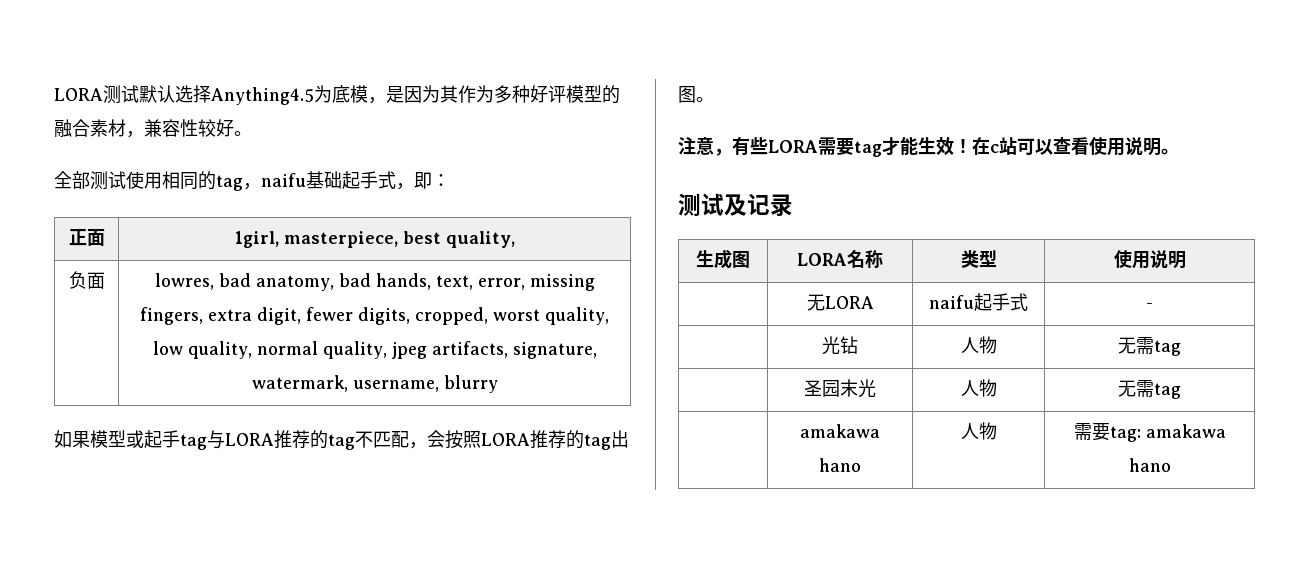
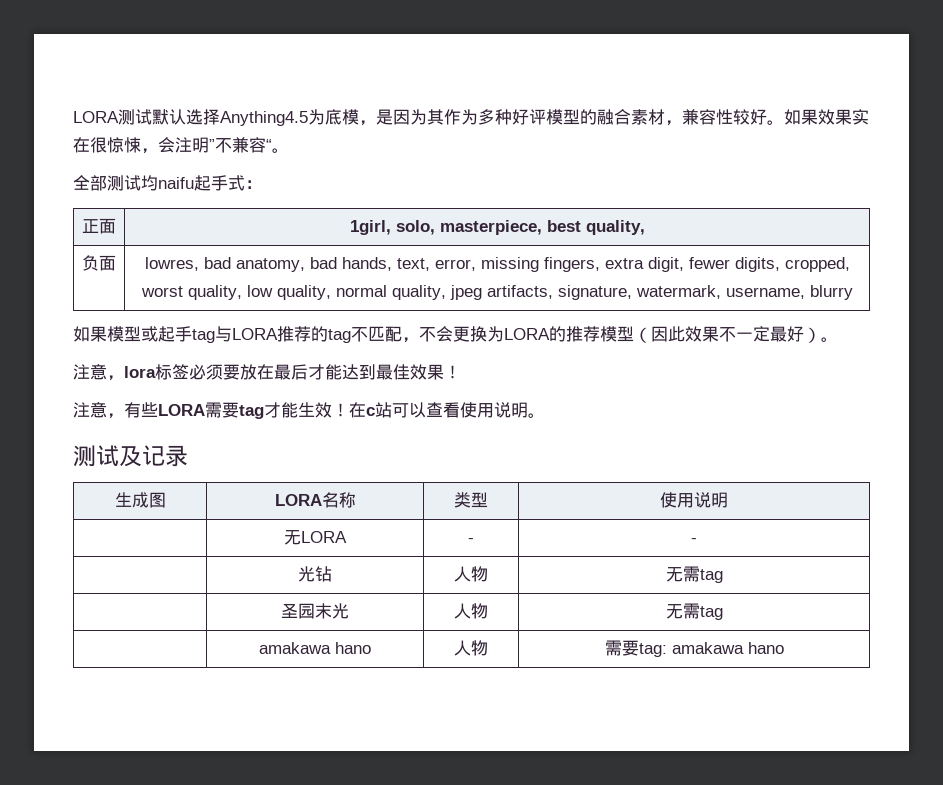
[54,171,432,191] // 全部测试使用相同的tag，naifu基础起手式，即 -> [784,109,869,125] [73,137,289,154] [73,175,245,191] 如果效果实在很惊悚，会注明”不兼容“。 // 全部测试均naifu起手式
(279, 239) none -> [395,220,435,235] solo,
[427,430,629,450] [678,86,714,103] 会按照LORA推荐的tag出图。 -> [419,326,838,343] [73,364,461,381] 不会更换为LORA的推荐模型（因此效果不一定最好）。 // 注意，lora标签必须要放在最后才能达到最佳效果！
[929,293,1028,311] naifu起手式 -> [468,538,474,543] -

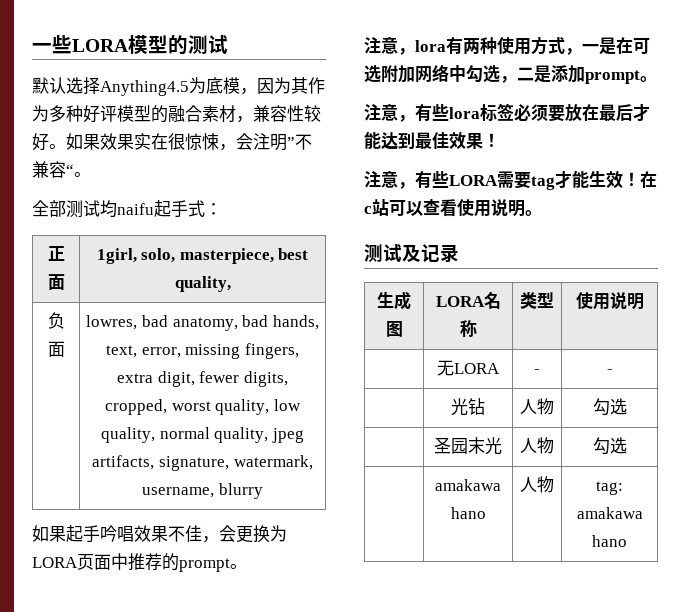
[73,109,152,125] LORA测试 -> [32,34,228,55] 一些LORA模型的测试 //
[376,109,393,125] 是 -> (257, 91) none
[107,326,838,343] [73,364,124,381] 模型或起手tag与LORA推荐的tag不匹配，不会更换为LORA的推荐模型（因此效果不一定最好）。 // 注意， -> [66,525,287,543] [32,553,247,572] [364,36,650,55] [364,64,657,84] [364,104,449,122] 起手吟唱效果不佳，会更换为LORA页面中推荐的prompt。 // 注意，lora有两种使用方式，一是在可选附加网络中勾选，二是添加prompt。 // 注意，有些
[665,566,723,583] 无需tag -> [592,398,627,416] 勾选
[665,603,723,620] 无需tag -> [592,437,627,455] 勾选
[604,640,639,656] 需要 -> (554, 484) none

